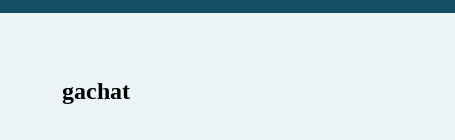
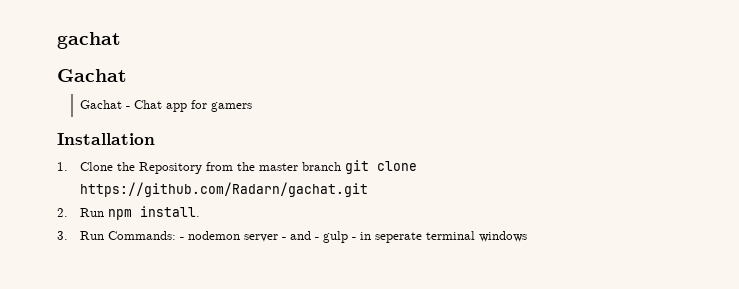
(130, 93) none -> [57,69,127,82] [80,100,253,112] [57,133,155,145] [57,160,418,174] [80,182,369,197] [57,206,201,220] [57,231,528,243] // Gachat // Gachat - Chat app for gamers // Installation // 1. Clone the Repository from the master branch git clone https://github.com/Radarn/gachat.git // 2. Run npm install. // 3. Run Commands: - nodemon server - and - gulp - in seperate terminal windows

